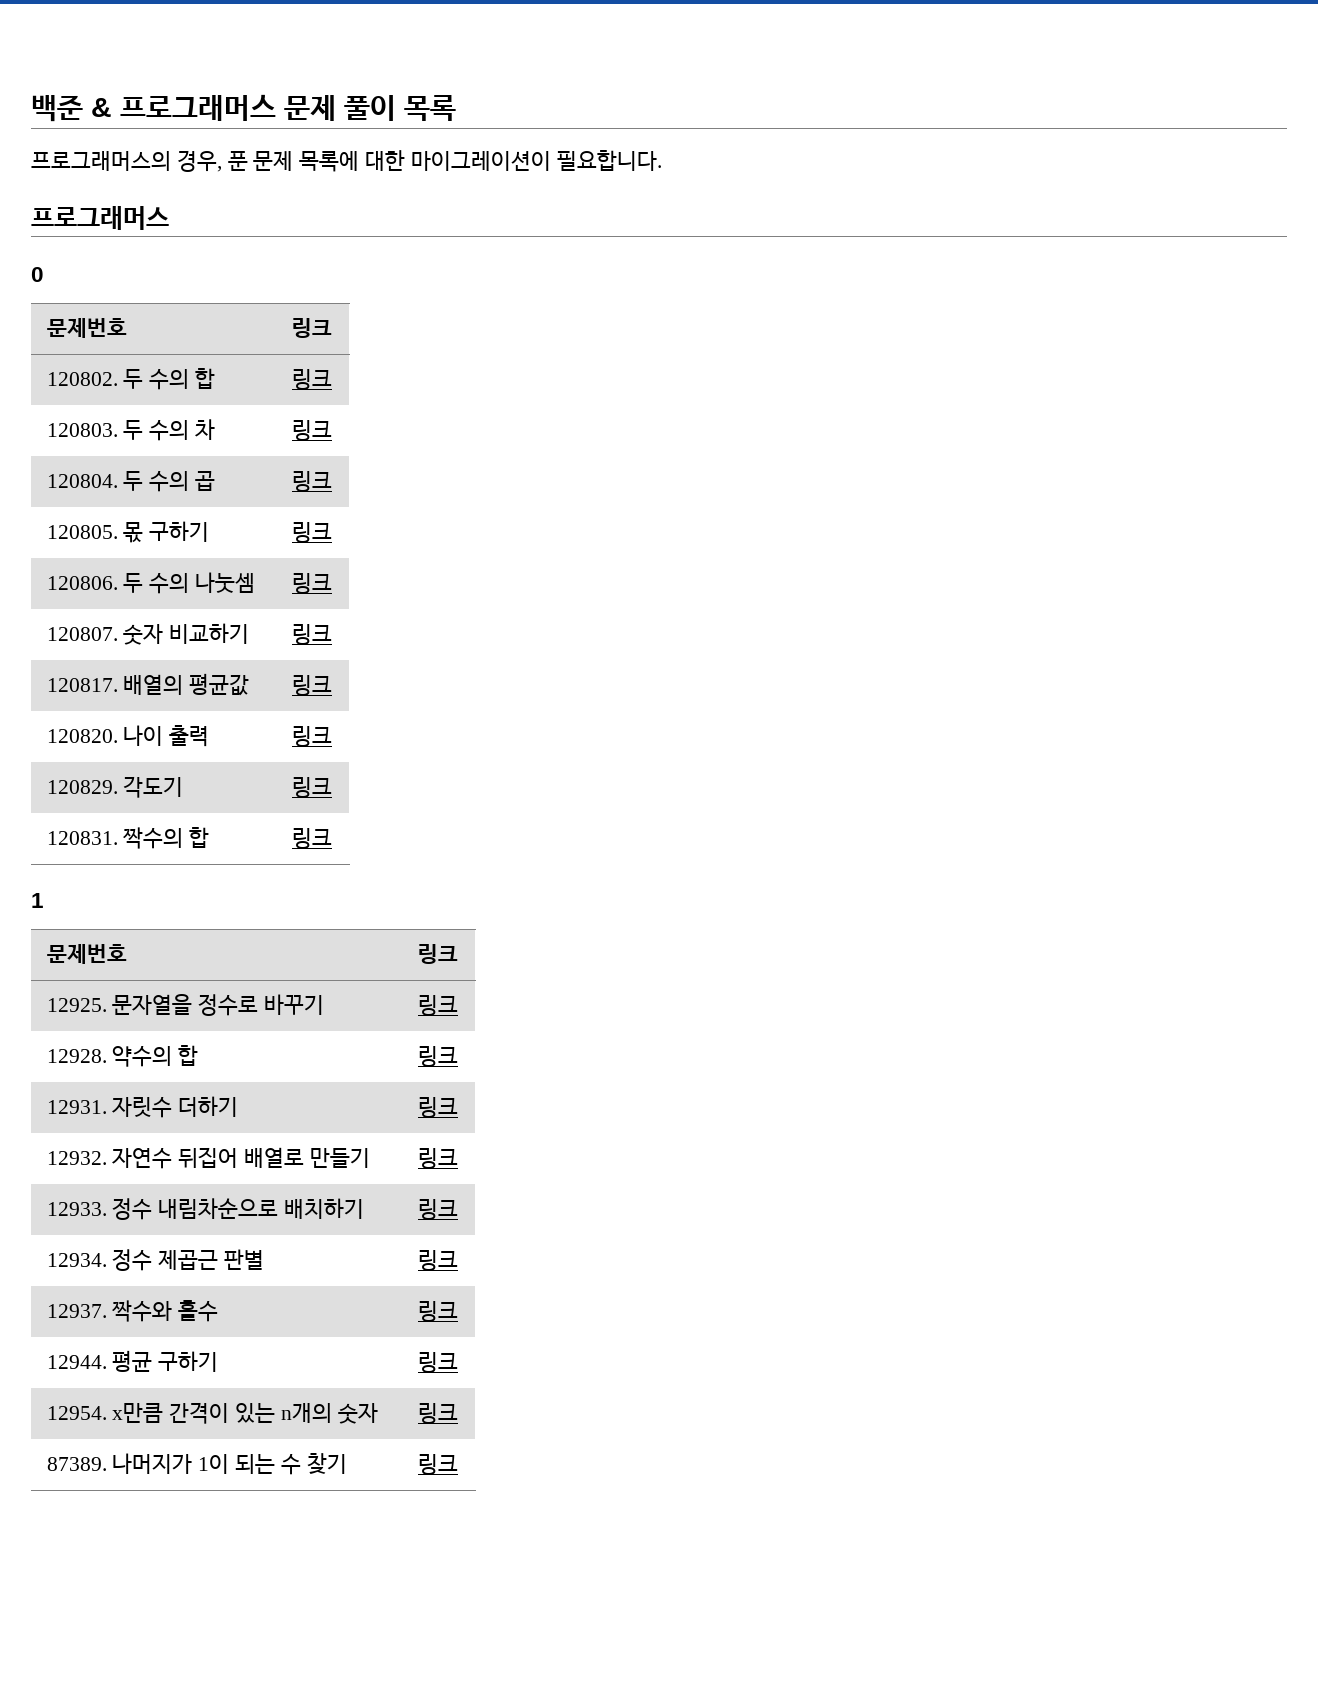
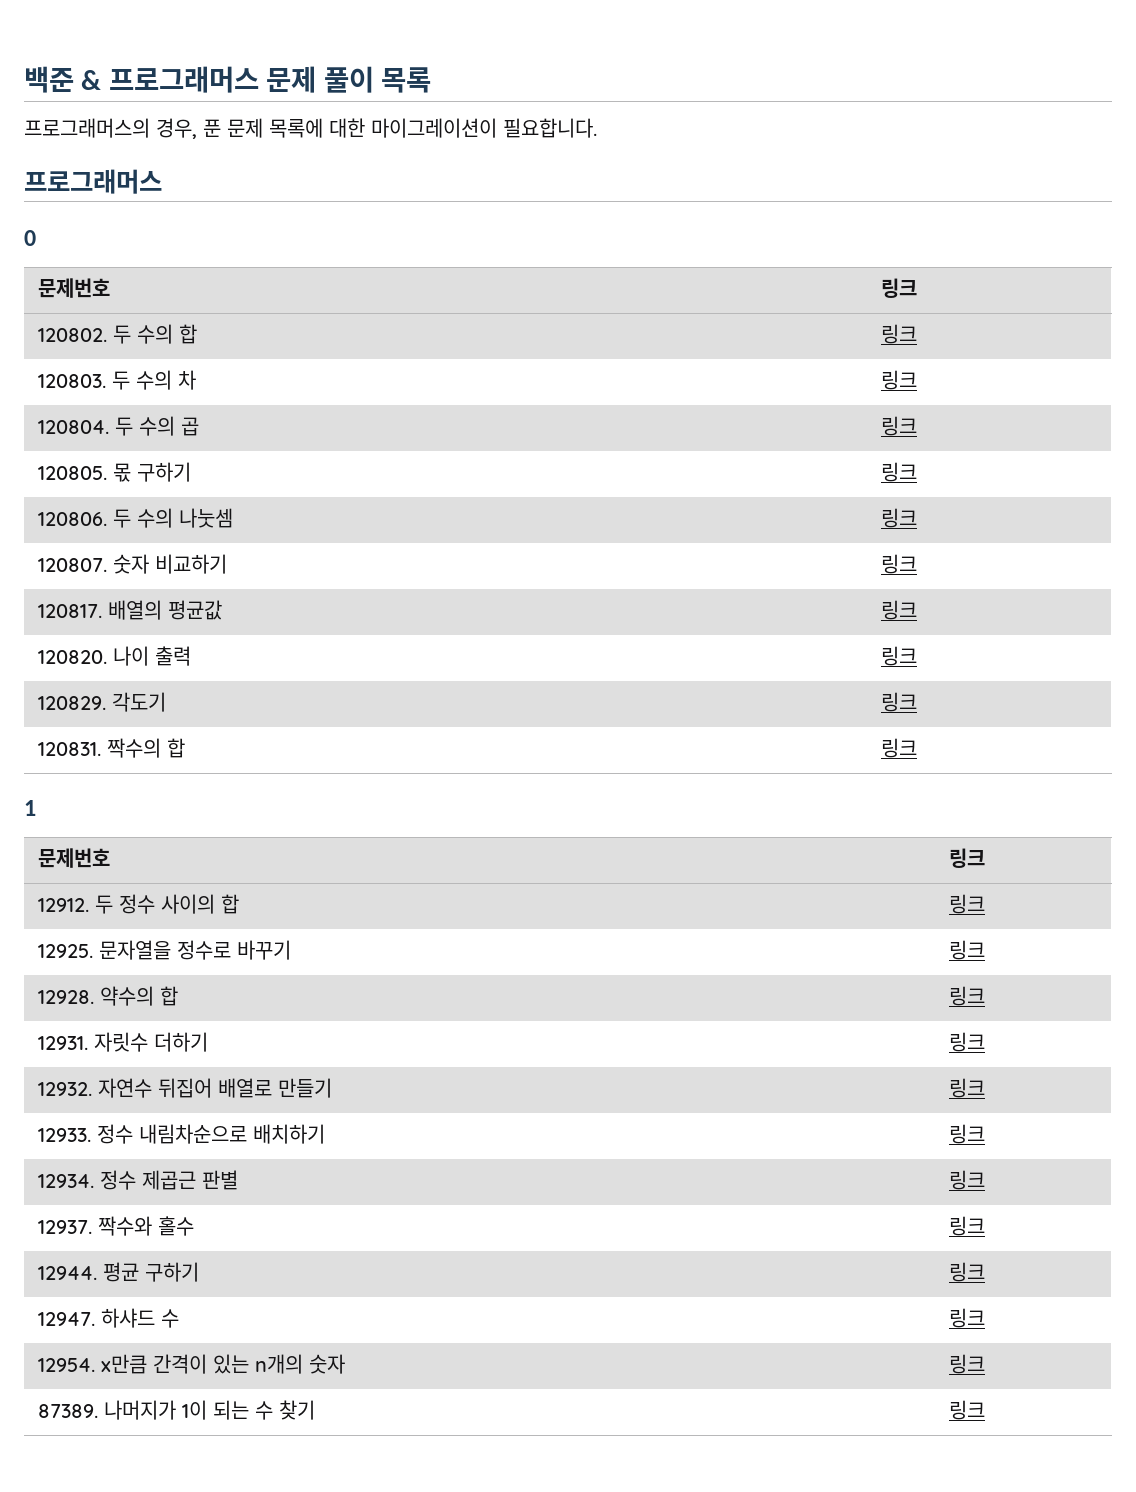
(458, 954) none -> [38,894,240,914] [949,894,986,914] // 12912. 두 정수 사이의 합 | 링크
(458, 1362) none -> [38,1308,180,1328] [949,1308,986,1328] // 12947. 하샤드 수 | 링크

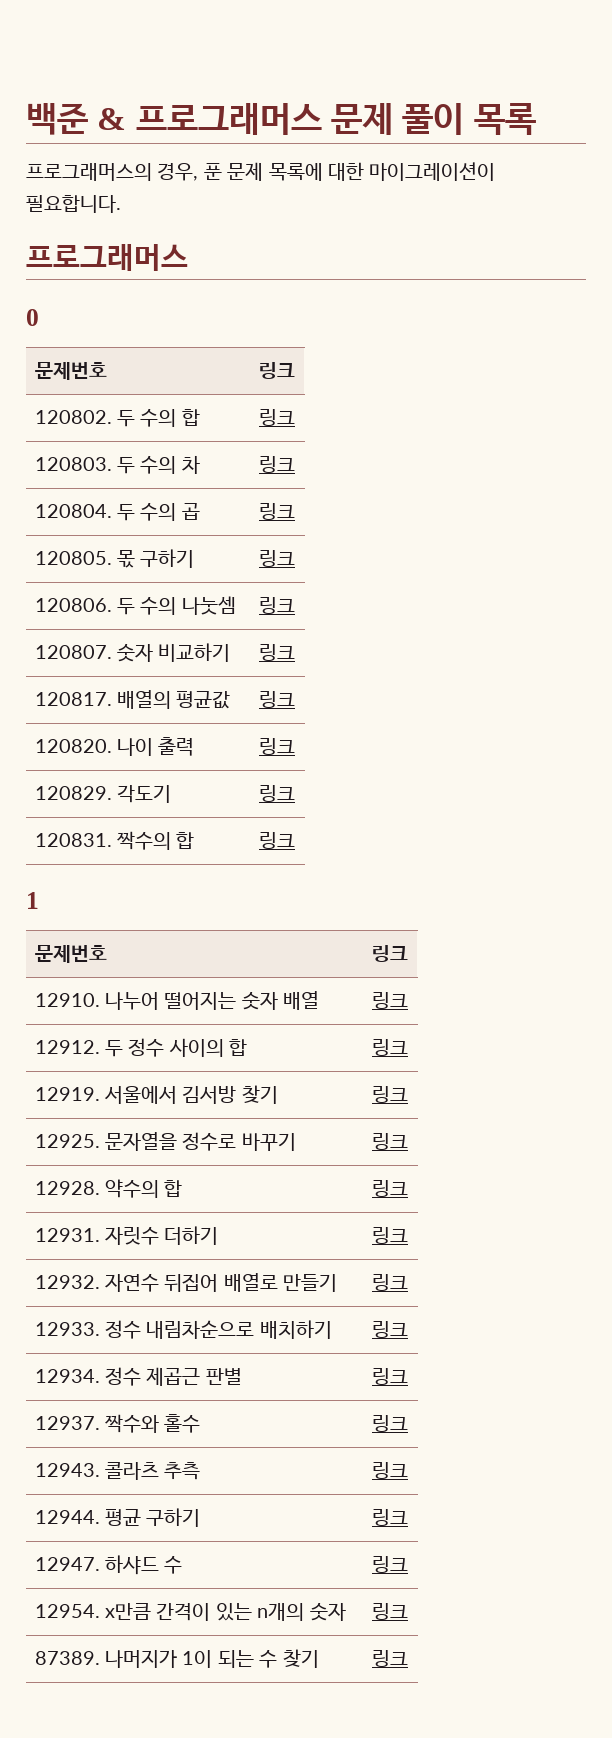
(986, 858) none -> [34,991,320,1010] [371,992,408,1009] // 12910. 나누어 떨어지는 숫자 배열 | 링크
(986, 904) none -> [34,1085,278,1104] [371,1086,408,1103] // 12919. 서울에서 김서방 찾기 | 링크
(986, 1226) none -> [34,1462,201,1480] [371,1462,408,1479] // 12943. 콜라츠 추측 | 링크

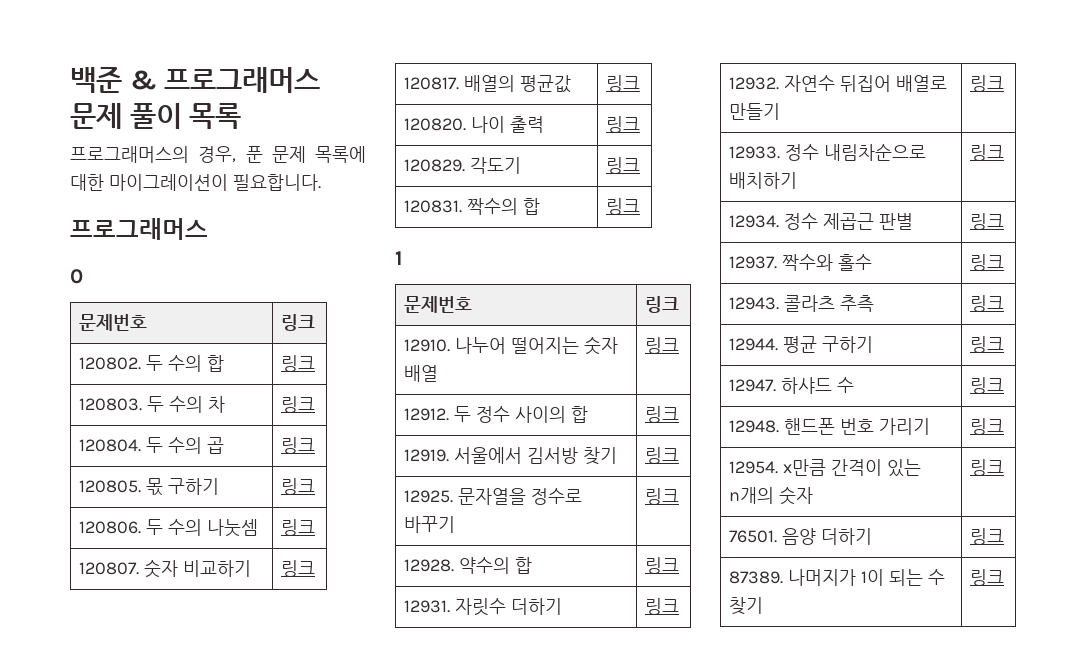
(408, 1564) none -> [729,418,930,435] [970,418,1005,435] // 12948. 핸드폰 번호 가리기 | 링크
(408, 1611) none -> [729,528,873,545] [970,528,1005,545] // 76501. 음양 더하기 | 링크

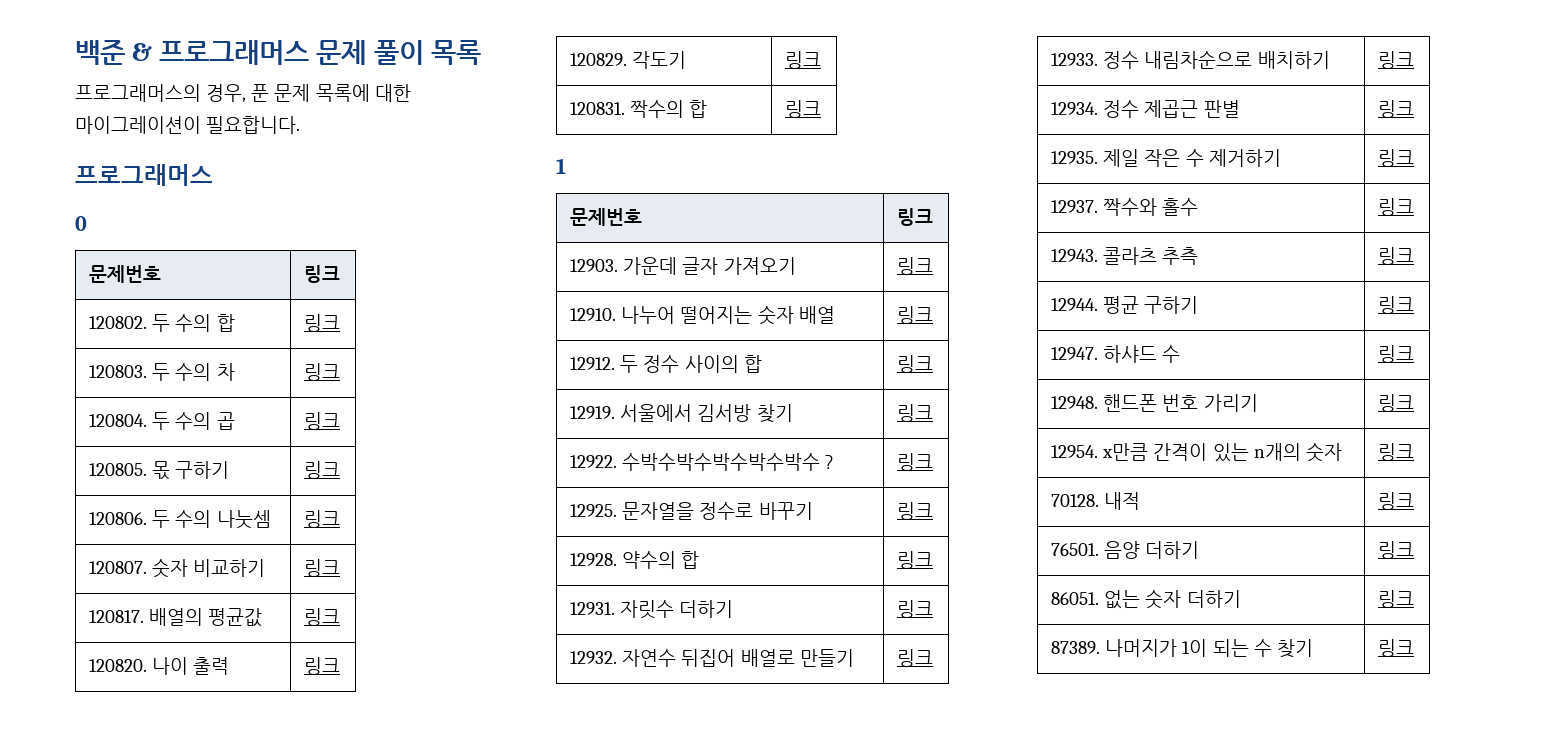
(680, 304) none -> [570,257,796,275] [897,257,934,275] // 12903. 가운데 글자 가져오기 | 링크
(680, 455) none -> [570,453,839,471] [897,453,934,471] // 12922. 수박수박수박수박수박수？ | 링크
(1005, 221) none -> [1051,149,1281,167] [1378,149,1415,167] // 12935. 제일 작은 수 제거하기 | 링크
(1005, 467) none -> [1051,492,1141,510] [1378,492,1415,510] // 70128. 내적 | 링크
(1005, 536) none -> [1051,589,1241,609] [1378,590,1415,608] // 86051. 없는 숫자 더하기 | 링크

